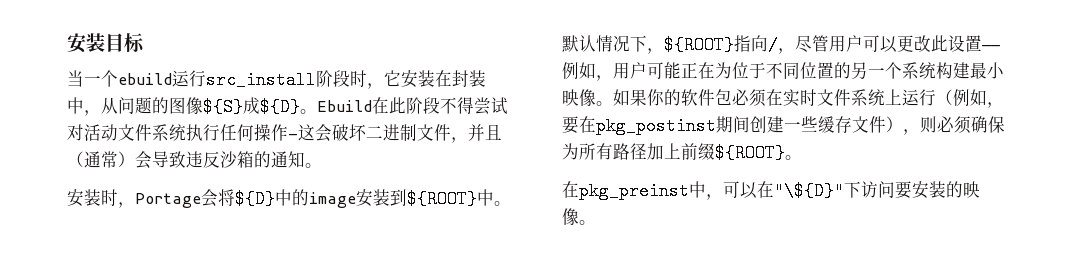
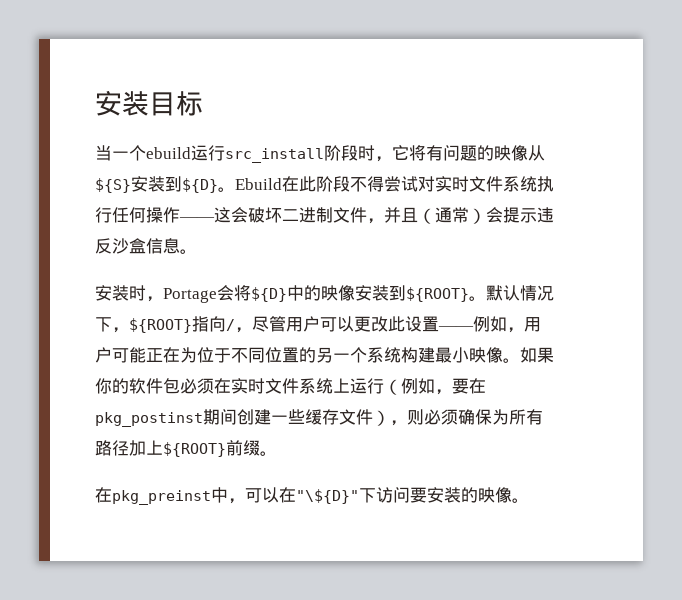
[401,70,486,88] [67,97,260,116] 安装在封装中，从问题的图像${S}成 -> [409,145,545,161] [95,176,182,193] 将有问题的映像从${S}安装到
[84,124,118,141] 活动 -> [435,176,469,192] 实时
[288,133,298,139] - -> [179,217,215,221] ——
[152,151,305,168] 导致违反沙箱的通知 -> [503,207,554,223] [95,238,180,254] 提示违反沙盒信息
[309,192,356,208] image -> [321,285,355,301] 映像
[477,189,494,206] 中 -> (469, 294) none
[681,143,785,162] 前缀${ROOT} -> [163,440,260,457] ${ROOT}前缀

